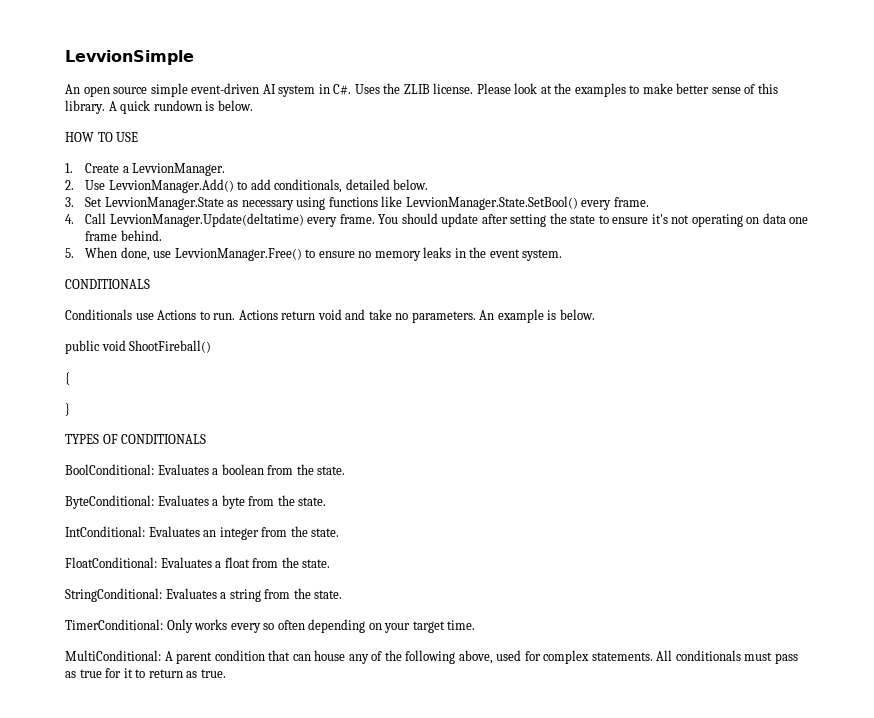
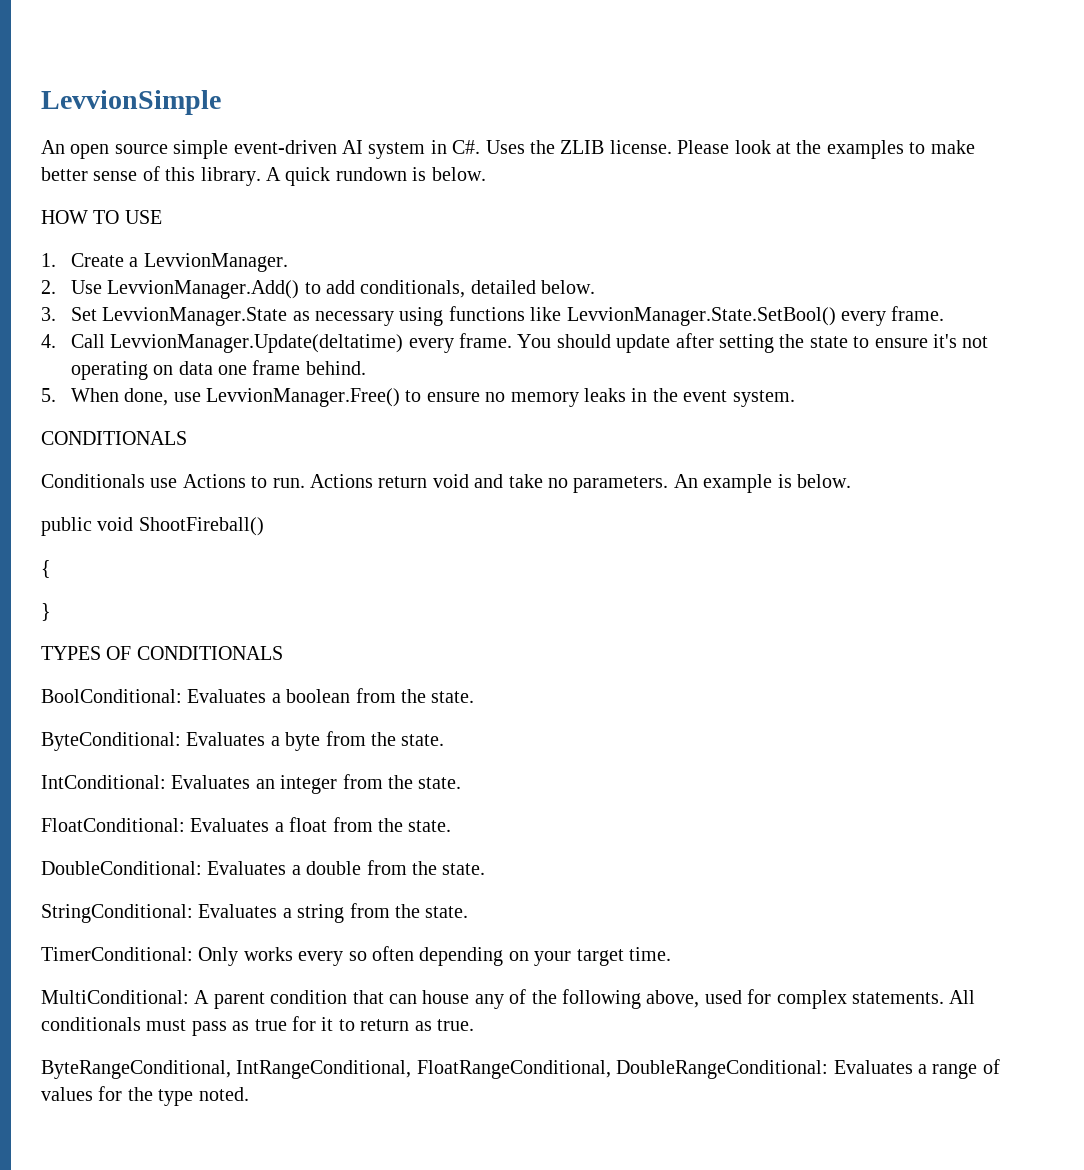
(331, 563) none -> [41,860,486,875] // DoubleConditional: Evaluates a double from the state.
(226, 673) none -> [41,1059,1000,1079] [41,1086,249,1106] // ByteRangeConditional, IntRangeConditional, FloatRangeConditional, DoubleRangeConditional: Evaluates a range of values for the type noted.

